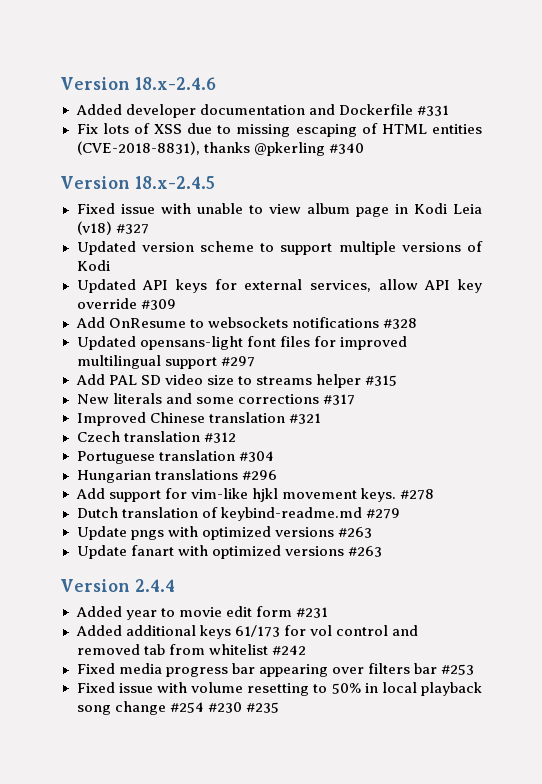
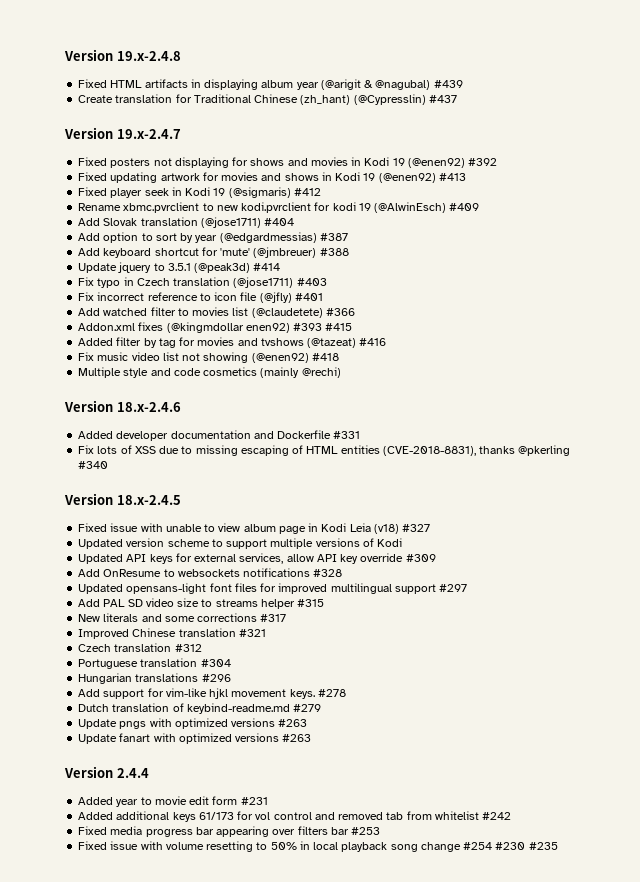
[60,77,130,90] Version -> [64,49,181,61] [78,79,463,90] [78,94,457,105] [64,127,181,139] [78,157,498,168] [78,172,466,183] [78,187,321,198] [78,202,480,213] [78,217,295,228] [78,232,348,243] [78,247,349,258] [78,262,281,273] [78,277,327,288] [78,292,323,303] [78,307,355,318] [78,322,353,333] [78,337,387,348] [78,352,339,363] [78,367,341,378] [64,400,113,412] Version 19.x-2.4.8 // Fixed HTML artifacts in displaying album year (@arigit & @nagubal) #439 // Create translation for Traditional Chinese (zh_hant) (@Cypresslin) #437 // Version 19.x-2.4.7 // Fixed posters not displaying for shows and movies in Kodi 19 (@enen92) #392 // Fixed updating artwork for movies and shows in Kodi 19 (@enen92) #413 // Fixed player seek in Kodi 19 (@sigmaris) #412 // Rename xbmc.pvrclient to new kodi.pvrclient for kodi 19 (@AlwinEsch) #409 // Add Slovak translation (@jose1711) #404 // Add option to sort by year (@edgardmessias) #387 // Add keyboard shortcut for 'mute' (@jmbreuer) #388 // Update jquery to 3.5.1 (@peak3d) #414 // Fix typo in Czech translation (@jose1711) #403 // Fix incorrect reference to icon file (@jfly) #401 // Add watched filter to movies list (@claudetete) #366 // Addon.xml fixes (@kingmdollar enen92) #393 #415 // Added filter by tag for movies and tvshows (@tazeat) #416 // Fix music video list not showing (@enen92) #418 // Multiple style and code cosmetics (mainly @rechi) // Version

